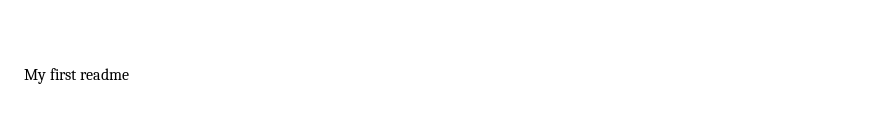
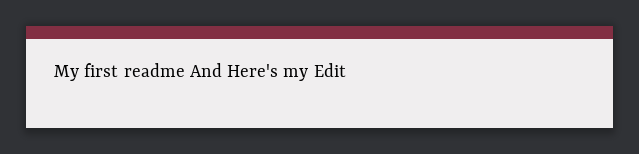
(130, 74) none -> [189,63,346,81] And Here's my Edit

